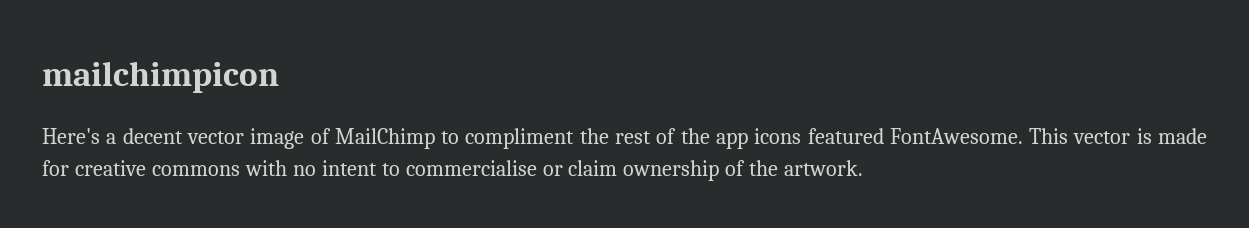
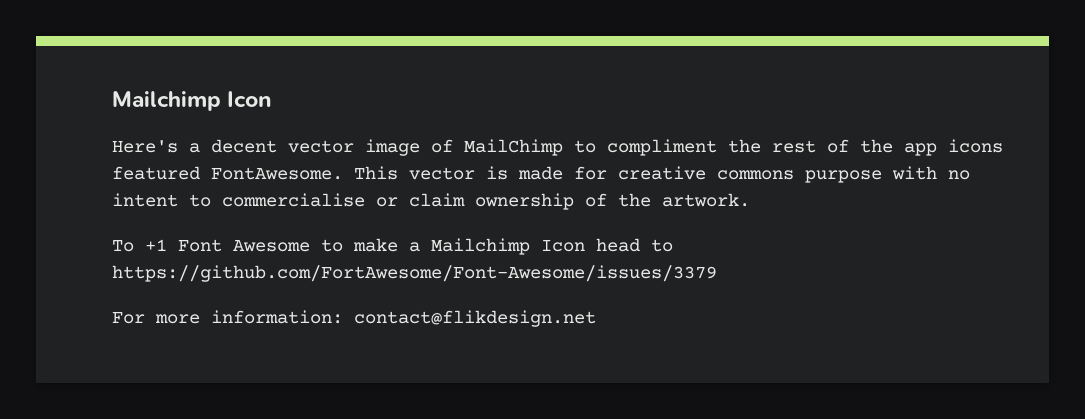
[42,61,279,93] mailchimpicon -> [112,91,273,111] Mailchimp Icon
(240, 170) none -> [805,170,882,183] purpose
(864, 168) none -> [112,238,673,255] [112,265,717,282] [112,310,596,327] // To +1 Font Awesome to make a Mailchimp Icon head to https://github.com/FortAwesome/Font-Awesome/issues/3379 // For more information: contact@flikdesign.net

